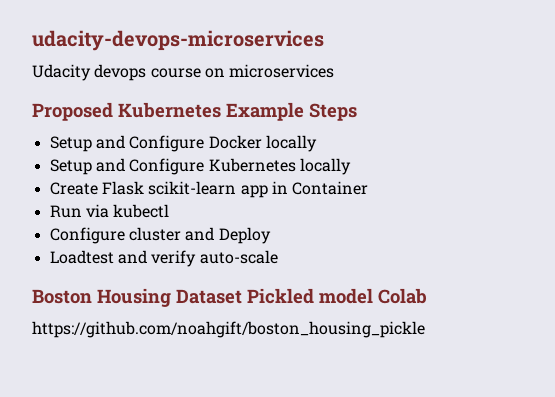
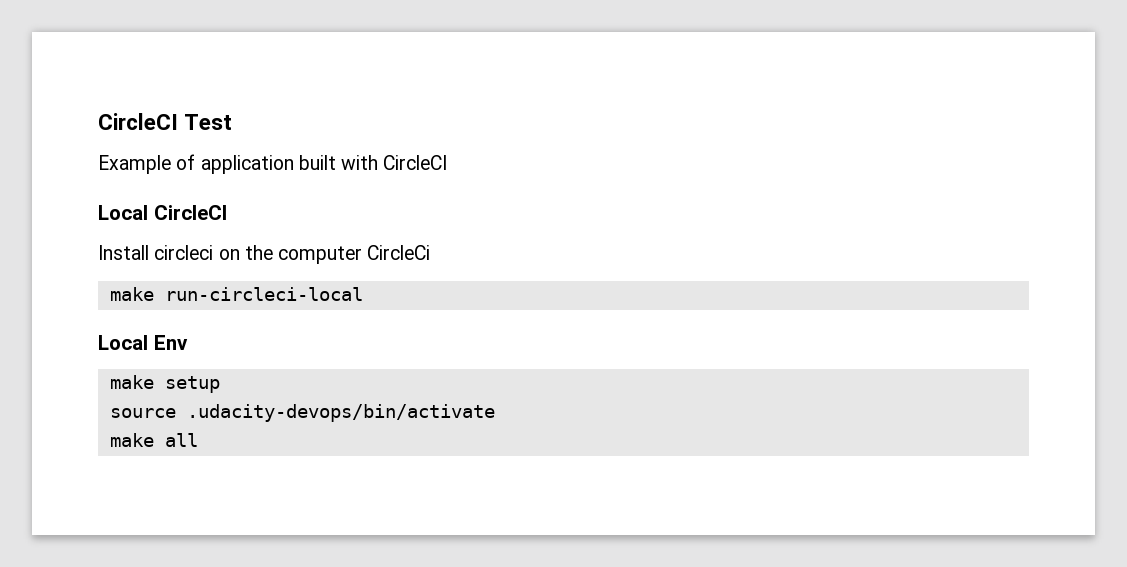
[32,30,324,51] [32,64,335,81] [32,102,357,121] [49,135,317,152] [49,158,351,175] [49,181,369,198] [49,204,170,218] [49,227,271,244] [49,250,278,267] [32,288,427,307] [32,321,425,338] udacity-devops-microservices // Udacity devops course on microservices // Proposed Kubernetes Example Steps // Setup and Configure Docker locally // Setup and Configure Kubernetes locally // Create Flask scikit-learn app in Container // Run via kubectl // Configure cluster and Deploy // Loadtest and verify auto-scale // Boston Housing Dataset Pickled model Colab // https://github.com/noahgift/boston_housing_pickle -> [98,113,233,130] [98,154,448,174] [98,205,227,220] [98,245,431,264] [109,287,363,301] [98,335,188,350] [109,375,220,393] [109,404,495,422] [109,433,198,447] CircleCI Test // Example of application built with CircleCI // Local CircleCI // Install circleci on the computer CircleCi // make run-circleci-local // Local Env // make setup // source .udacity-devops/bin/activate // make all

